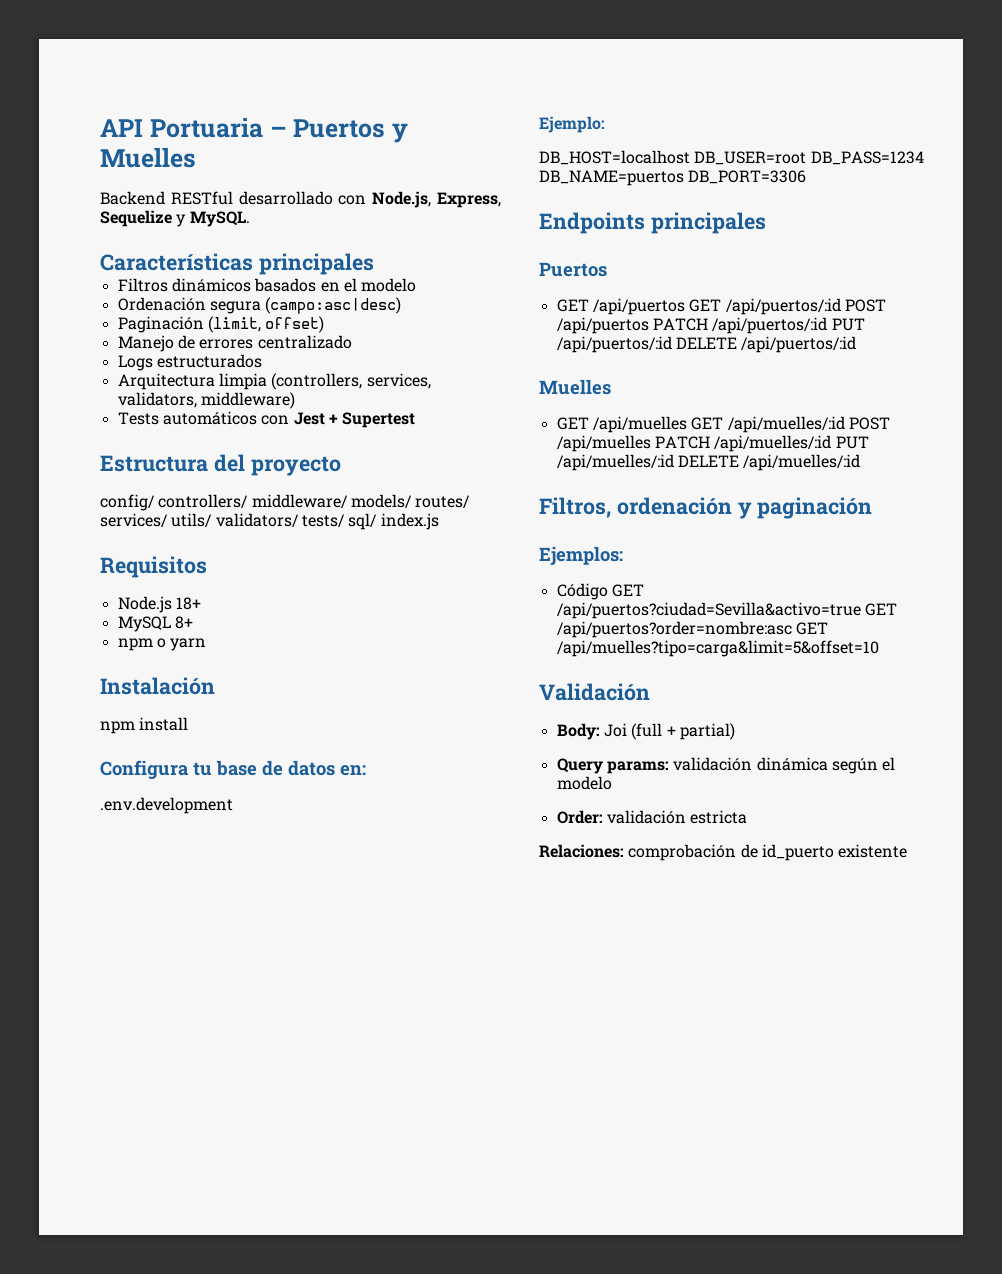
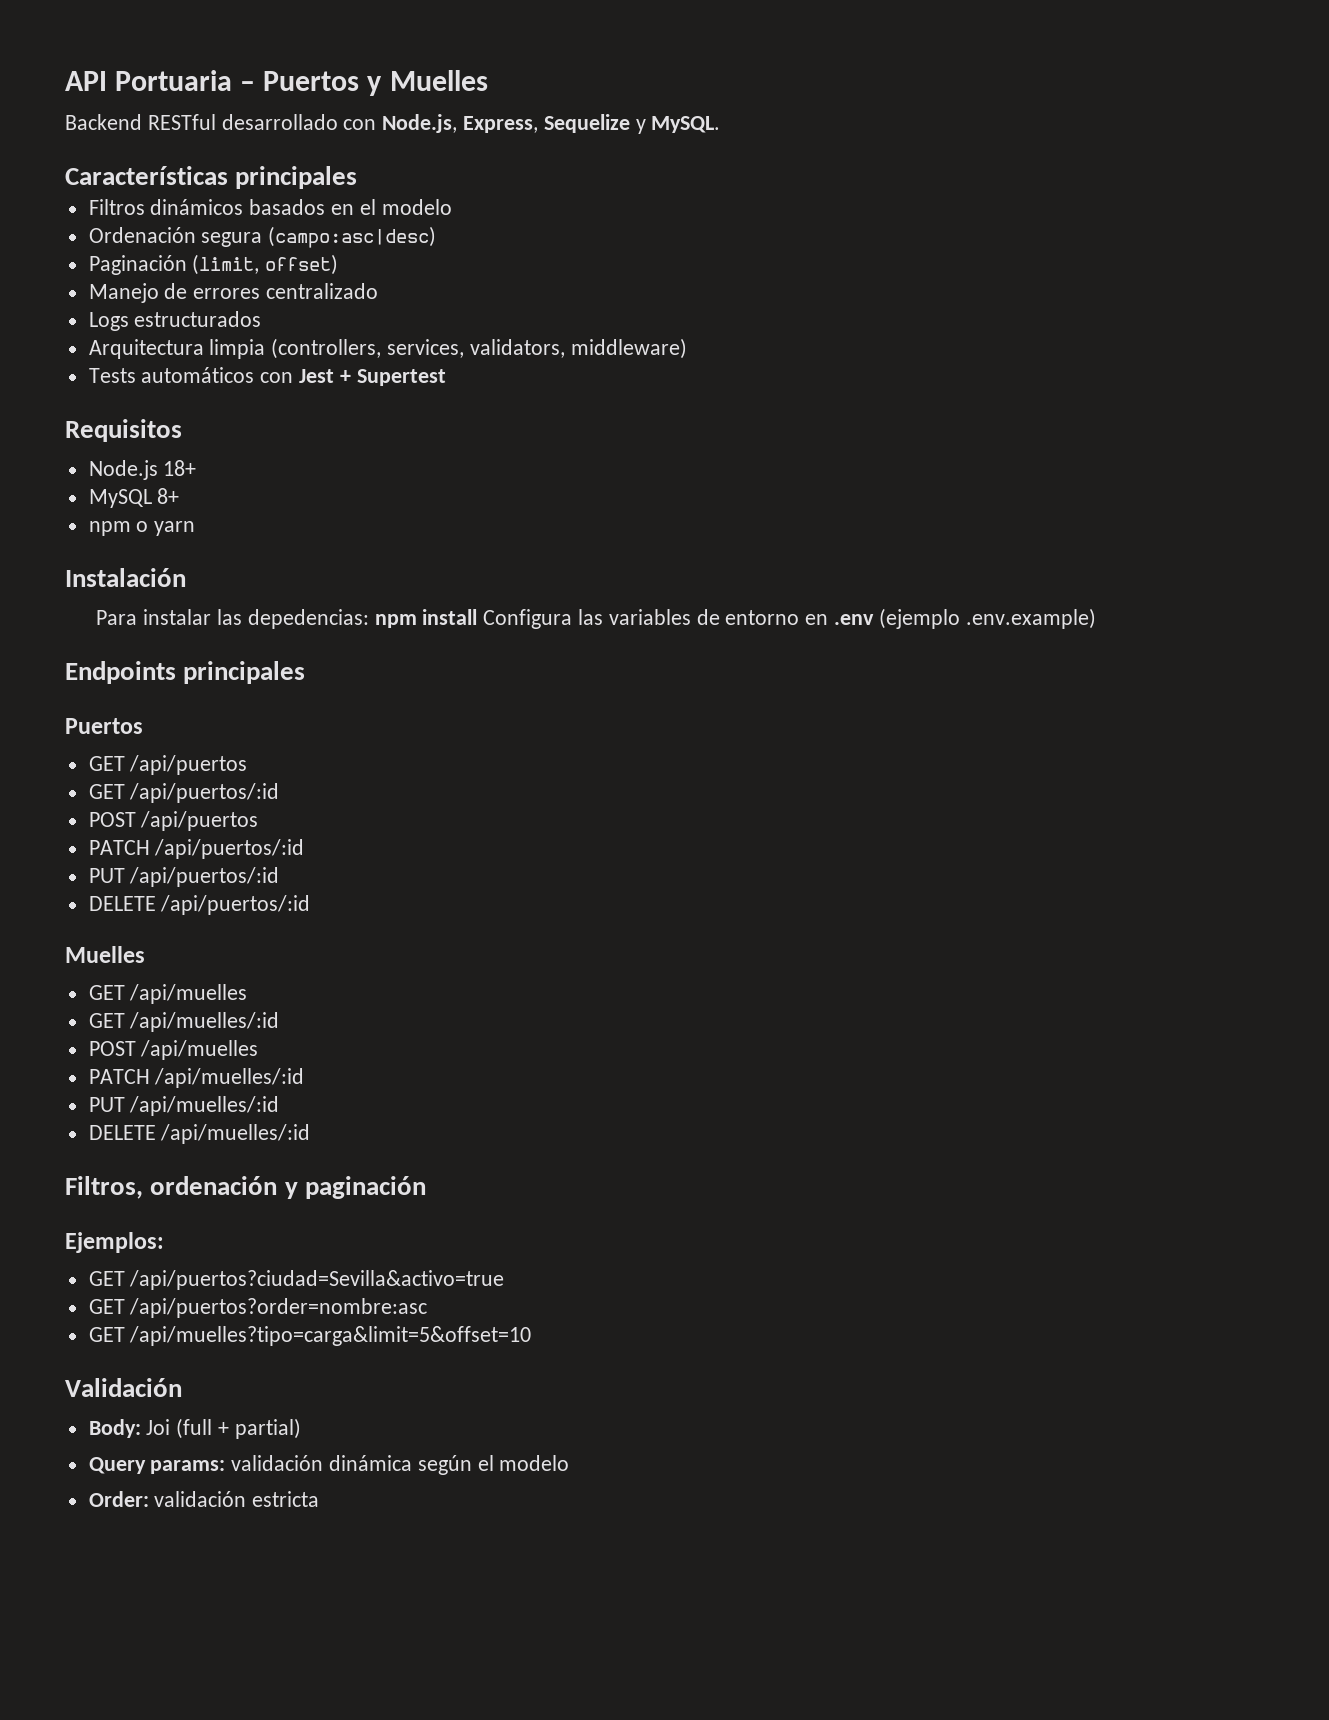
[100,454,341,476] [100,494,471,511] [100,513,439,530] // Estructura del proyecto // config/ controllers/ middleware/ models/ routes/ services/ utils/ validators/ tests/ sql/ index.js -> (446, 377) none
[100,717,189,734] [100,760,366,779] [100,797,233,814] [539,116,605,133] [539,150,924,165] [539,170,807,186] npm install // Configura tu base de datos en: // .env.development // Ejemplo: // DB_HOST=localhost DB_USER=root DB_PASS=1234 DB_NAME=puertos DB_PORT=3306 -> [96,608,1096,629] Para instalar las depedencias: npm install Configura las variables de entorno en .env (ejemplo .env.example)
(685, 306) none -> (248, 765) //
(841, 306) none -> (280, 793) //
(649, 325) none -> (259, 821) //
(828, 325) none -> (305, 849) //
(672, 344) none -> (280, 877) //
(687, 424) none -> (248, 994) //
(845, 424) none -> (280, 1022) //
(651, 443) none -> (259, 1050) //
(832, 443) none -> (305, 1078) //
(674, 462) none -> (280, 1106) //
[556,583,608,600] Código -> (164, 1242) none
(861, 610) none -> (505, 1280) //
(792, 629) none -> (428, 1308) //
[539,844,908,861] // Relaciones: comprobación de id_puerto existente -> (320, 1499) none

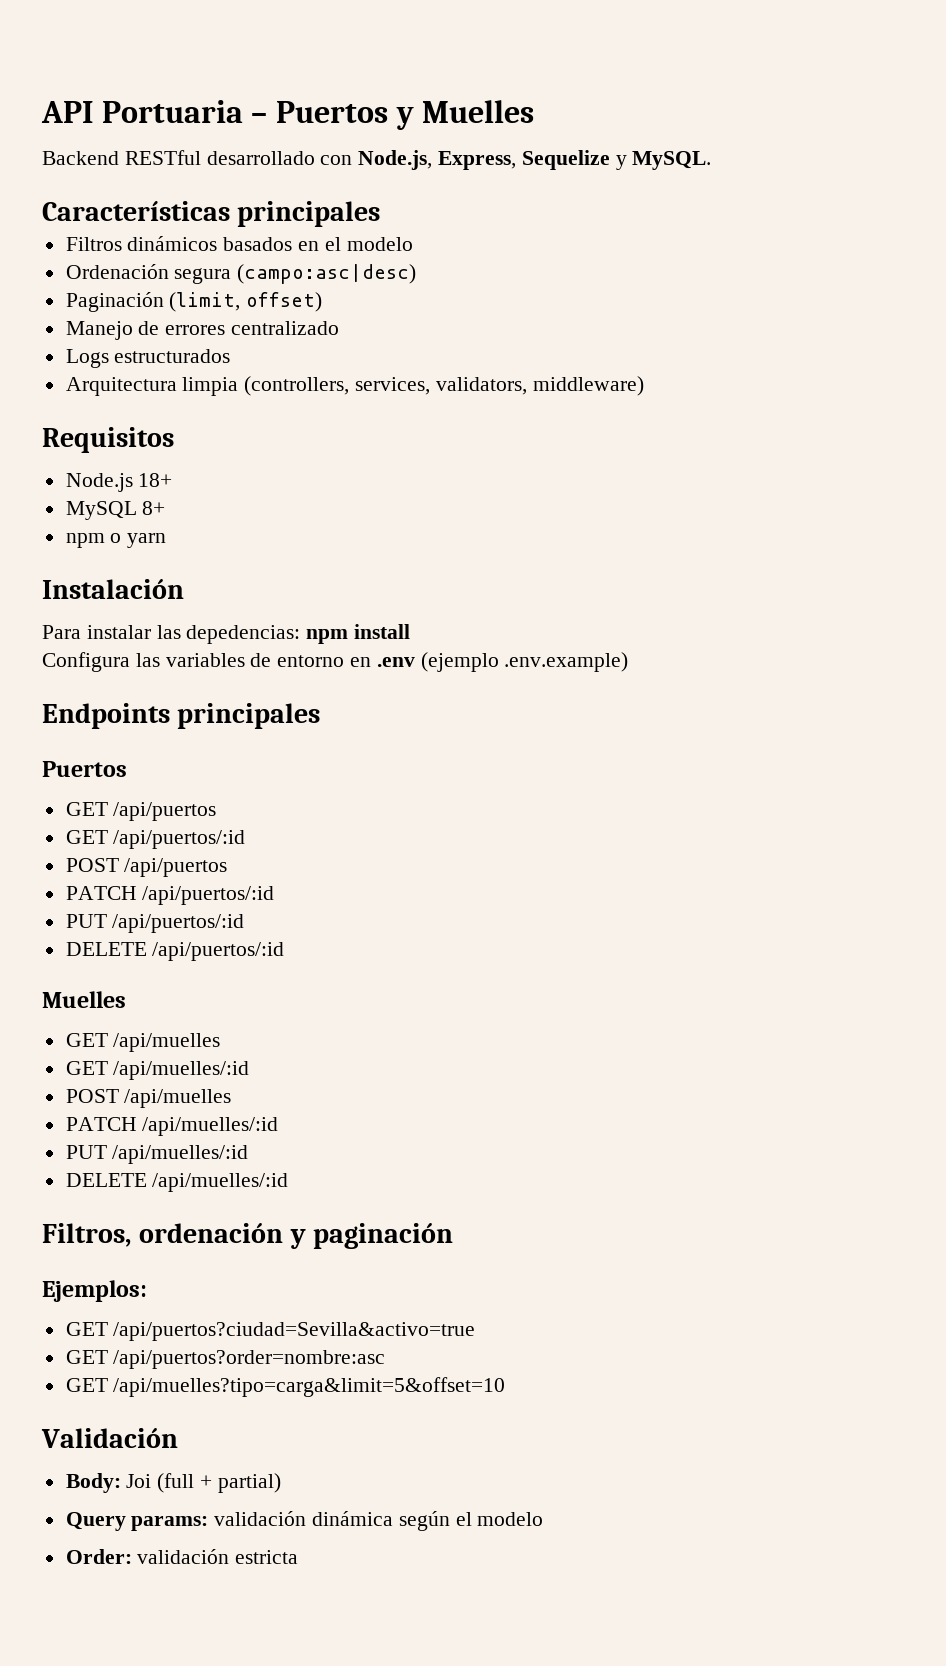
[88,367,446,386] // Tests automáticos con Jest + Supertest -> (644, 386) none
(478, 617) none -> (411, 631) //

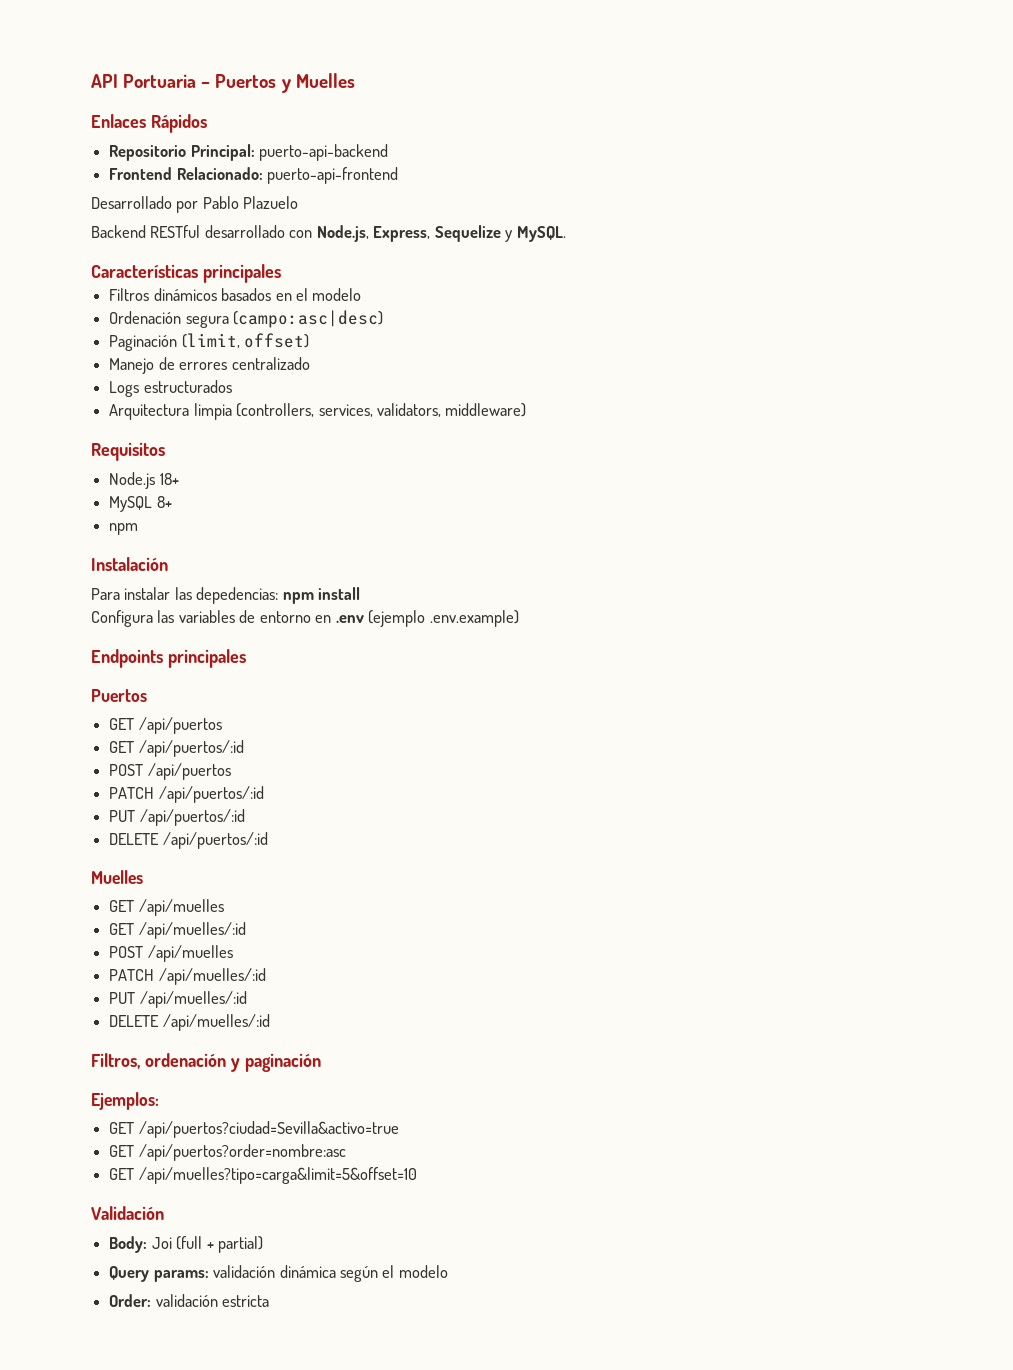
(535, 111) none -> [91,114,207,133] [109,144,389,161] [109,167,399,184] [91,196,299,213] // Enlaces Rápidos // Repositorio Principal: puerto-api-backend // Frontend Relacionado: puerto-api-frontend // Desarrollado por Pablo Plazuelo
[110,533,167,548] o yarn -> (139, 529) none

